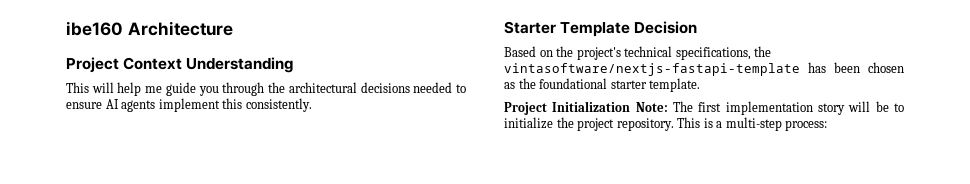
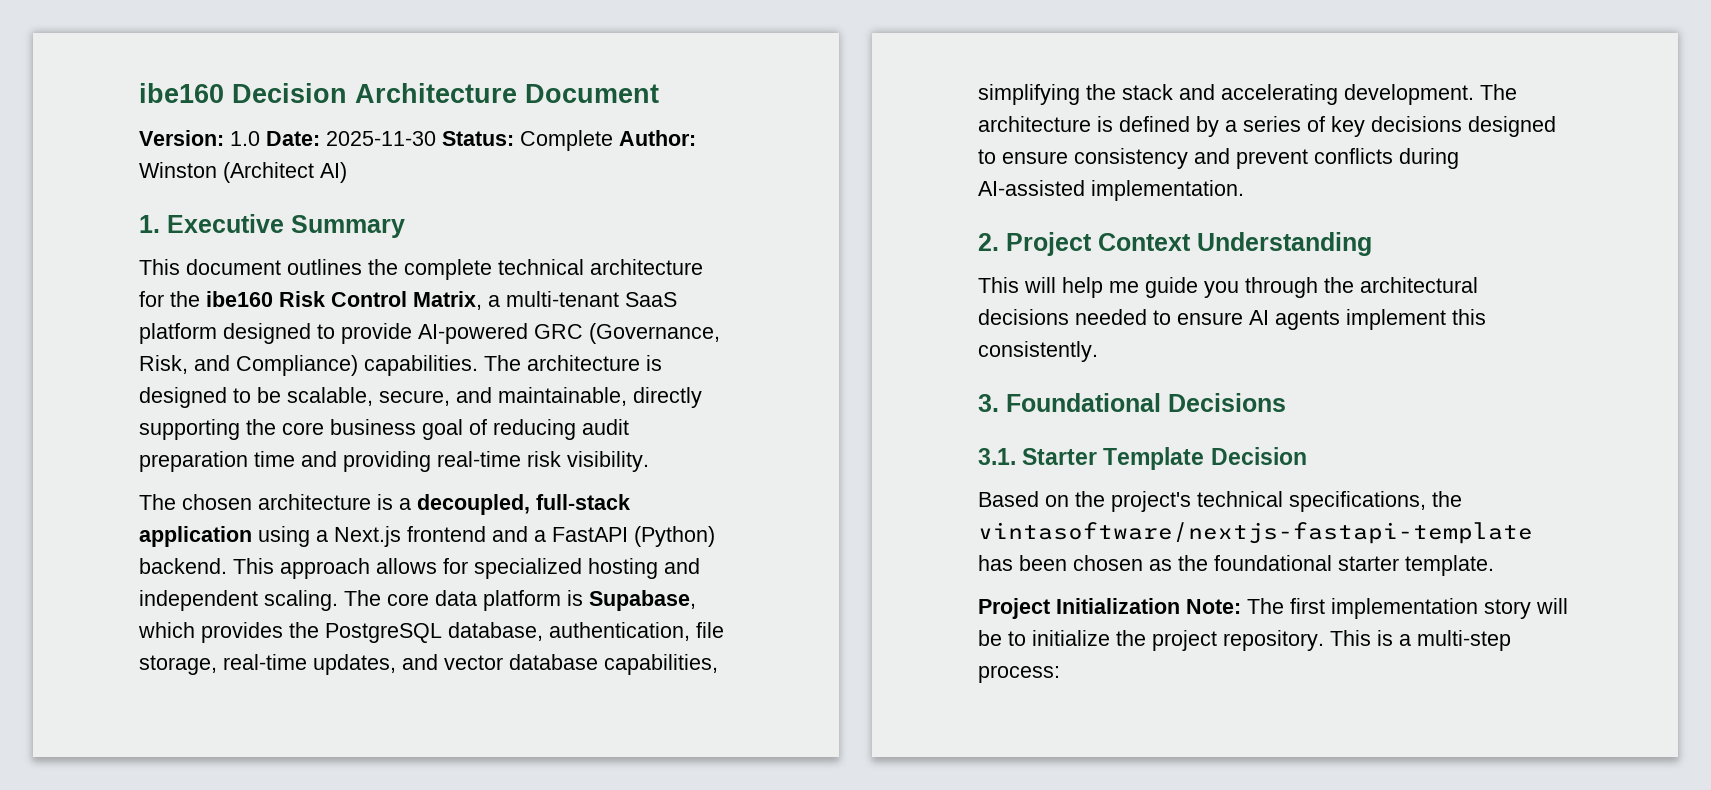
[66,21,123,36] ibe160 -> [139,83,347,103] ibe160 Decision
(233, 28) // -> [525,84,659,103] [139,130,696,151] [139,162,347,183] [139,214,405,238] [139,259,703,280] [139,291,677,310] [139,323,720,344] [139,355,662,376] [139,387,702,408] [139,419,629,440] [139,451,649,472] [139,494,630,515] [139,526,715,547] [139,558,700,579] [139,590,696,611] [138,622,724,643] [139,654,718,675] [978,84,1517,105] [978,116,1556,137] [978,148,1459,169] [978,180,1244,201] [978,233,999,251] Document // Version: 1.0 Date: 2025-11-30 Status: Complete Author: Winston (Architect AI) // 1. Executive Summary // This document outlines the complete technical architecture for the ibe160 Risk Control Matrix, a multi-tenant SaaS platform designed to provide AI-powered GRC (Governance, Risk, and Compliance) capabilities. The architecture is designed to be scalable, secure, and maintainable, directly supporting the core business goal of reducing audit preparation time and providing real-time risk visibility. // The chosen architecture is a decoupled, full-stack application using a Next.js frontend and a FastAPI (Python) backend. This approach allows for specialized hosting and independent scaling. The core data platform is Supabase, which provides the PostgreSQL database, authentication, file storage, real-time updates, and vector database capabilities, simplifying the stack and accelerating development. The architecture is defined by a series of key decisions designed to ensure consistency and prevent conflicts during AI-assisted implementation. // 2.
(312, 105) none -> [978,393,1286,412] [978,448,1016,465] 3. Foundational Decisions // 3.1.

